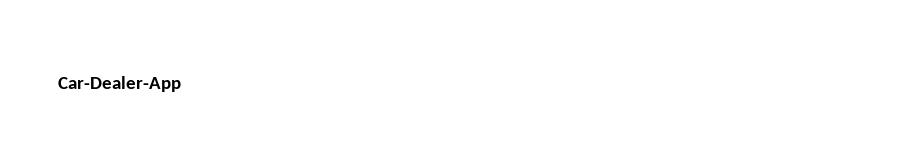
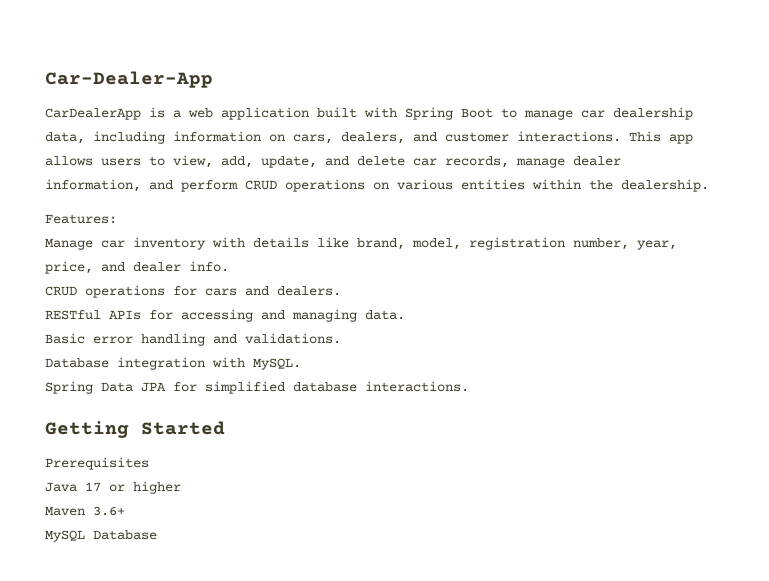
(181, 84) none -> [45,107,693,120] [45,131,693,144] [45,155,621,168] [45,179,709,192] [45,214,117,224] [45,237,677,250] [45,261,229,274] [45,285,341,298] [45,309,405,322] [45,333,341,346] [45,357,301,370] [45,381,469,394] [45,421,225,438] [45,457,149,470] [45,481,181,494] [45,506,125,516] [45,530,157,542] // CarDealerApp is a web application built with Spring Boot to manage car dealership data, including information on cars, dealers, and customer interactions. This app allows users to view, add, update, and delete car records, manage dealer information, and perform CRUD operations on various entities within the dealership. // Features: // Manage car inventory with details like brand, model, registration number, year, price, and dealer info. // CRUD operations for cars and dealers. // RESTful APIs for accessing and managing data. // Basic error handling and validations. // Database integration with MySQL. // Spring Data JPA for simplified database interactions. // Getting Started // Prerequisites // Java 17 or higher // Maven 3.6+ // MySQL Database

